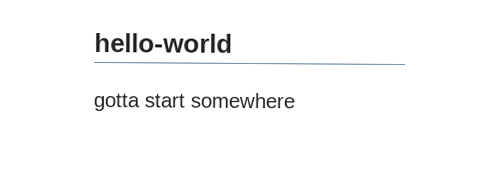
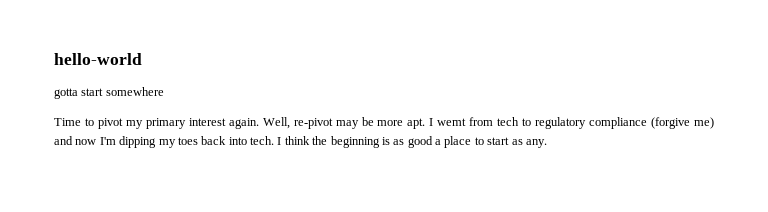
(295, 100) none -> [54,117,715,129] [54,136,547,148] // Time to pivot my primary interest again. Well, re-pivot may be more apt. I wemt from tech to regulatory compliance (forgive me) and now I'm dipping my toes back into tech. I think the beginning is as good a place to start as any.

